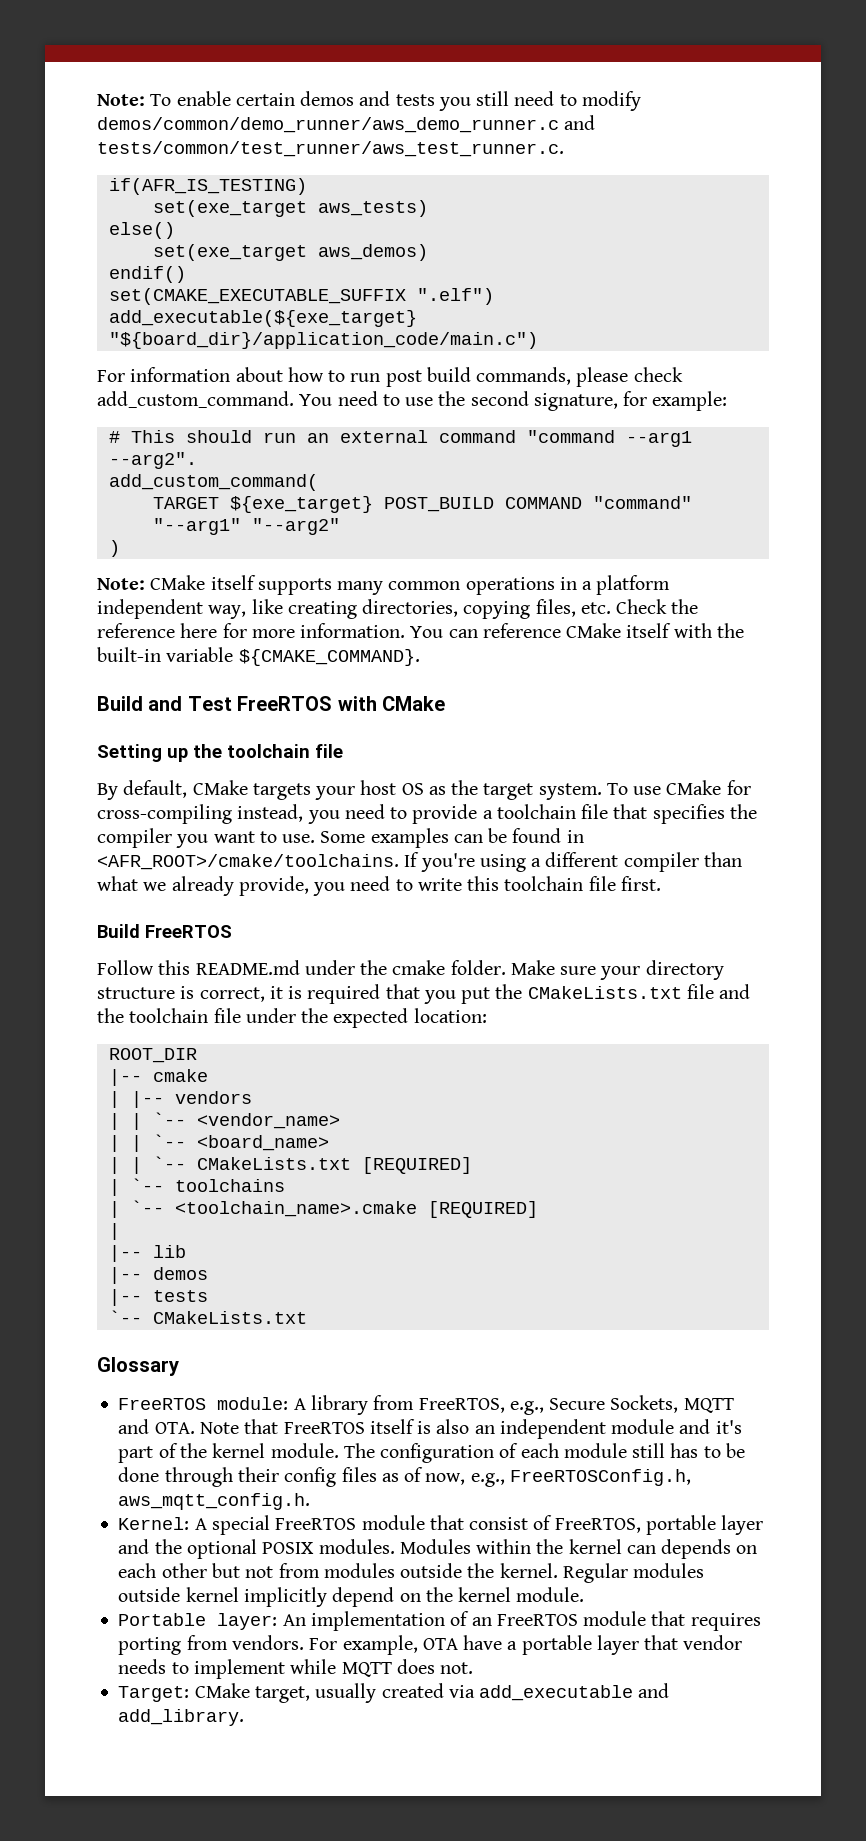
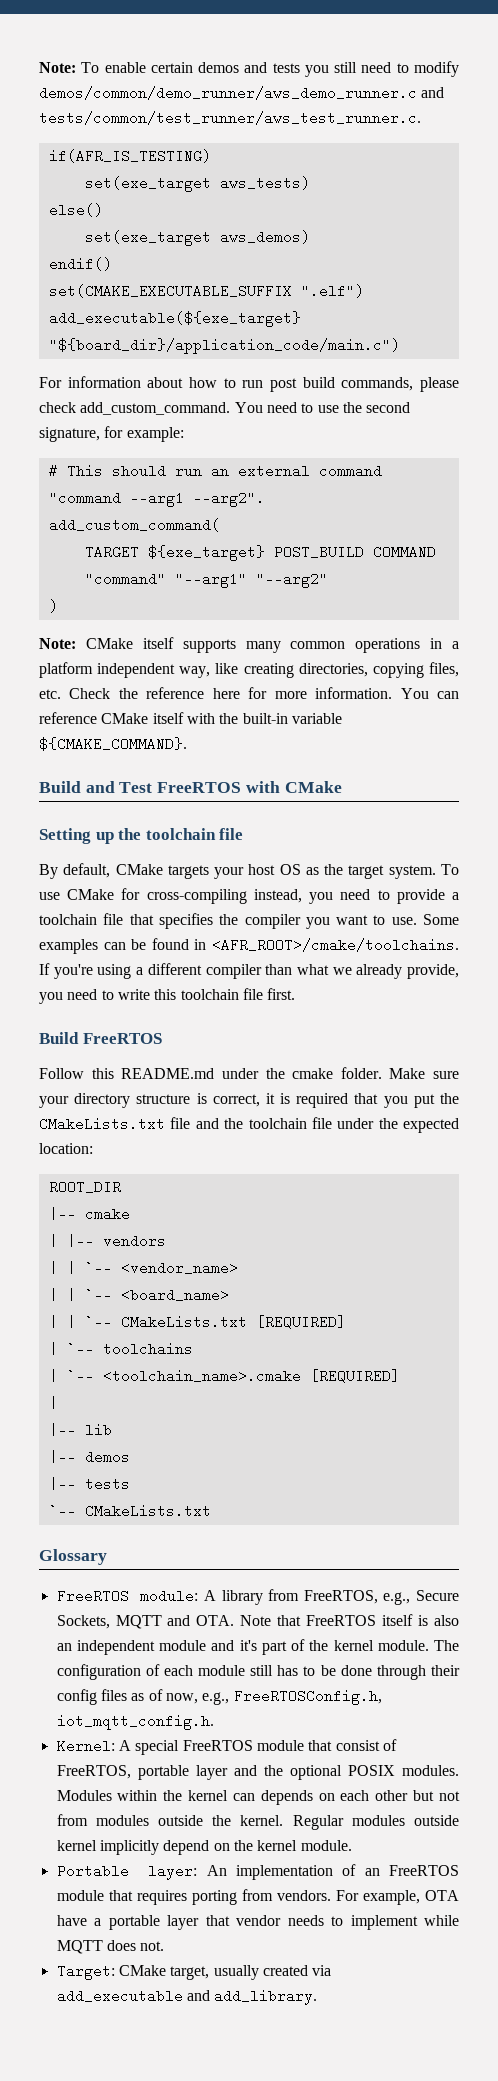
[118,1493,311,1510] aws_mqtt_config.h. -> [56,1714,214,1730] iot_mqtt_config.h.

